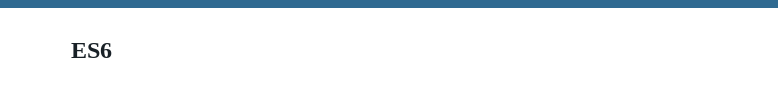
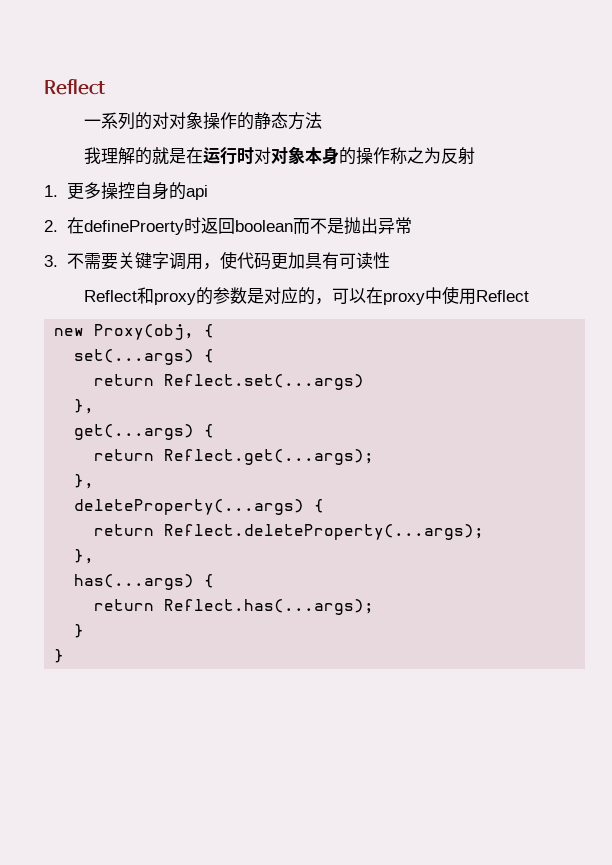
[71,43,112,58] ES6 -> [44,79,105,95] [83,112,322,130] [83,146,475,165] [44,182,208,200] [44,217,412,235] [44,251,390,270] [83,286,529,305] [54,324,215,340] [74,349,215,365] [94,374,365,390] [74,399,95,414] [74,424,215,440] [94,449,375,465] [74,474,95,489] [74,499,325,515] [94,524,485,540] [74,549,95,564] [74,574,215,590] [94,599,375,615] [74,624,85,638] [54,649,65,663] Reflect // 一系列的对对象操作的静态方法 // 我理解的就是在运行时对对象本身的操作称之为反射 // 1.更多操控自身的api // 2.在defineProerty时返回boolean而不是抛出异常 // 3.不需要关键字调用，使代码更加具有可读性 // Reflect和proxy的参数是对应的，可以在proxy中使用Reflect // new Proxy(obj, { // set(...args) { // return Reflect.set(...args) // }, // get(...args) { // return Reflect.get(...args); // }, // deleteProperty(...args) { // return Reflect.deleteProperty(...args); // }, // has(...args) { // return Reflect.has(...args); // } // }

